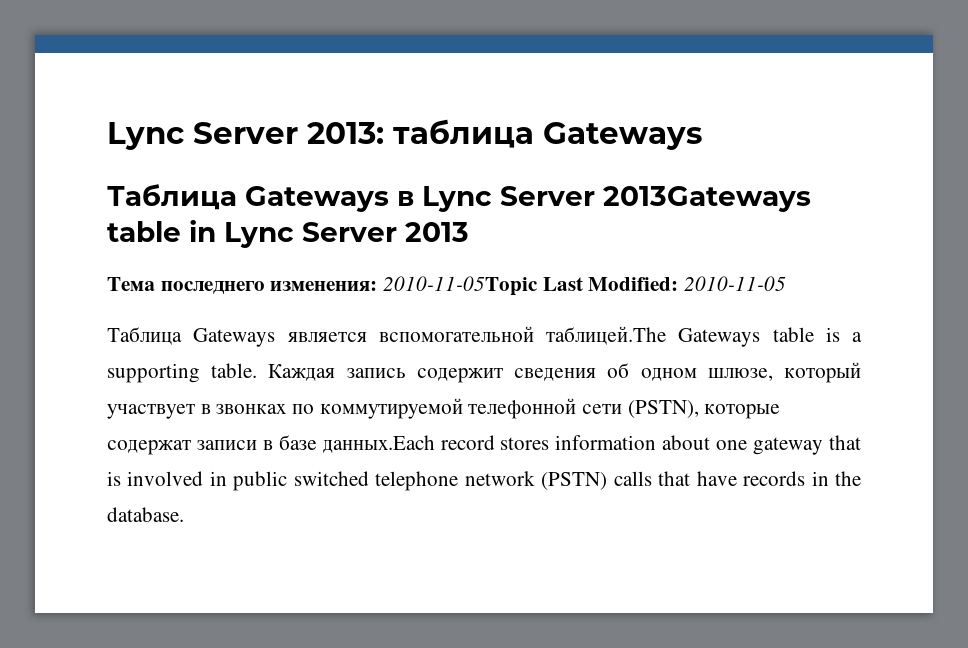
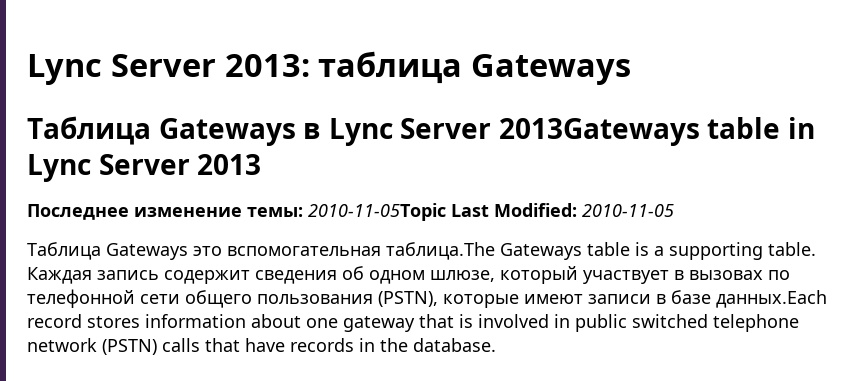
[107,277,378,295] Тема последнего изменения: -> [27,204,303,220] Последнее изменение темы:
[287,326,666,345] является вспомогательной таблицей.The -> [193,242,495,260] это вспомогательная таблица.The
[216,398,623,419] звонках по коммутируемой телефонной сети -> [689,270,790,280] [27,289,373,308] вызовах по телефонной сети общего пользования
[107,440,191,455] содержат -> [524,294,583,304] имеют

